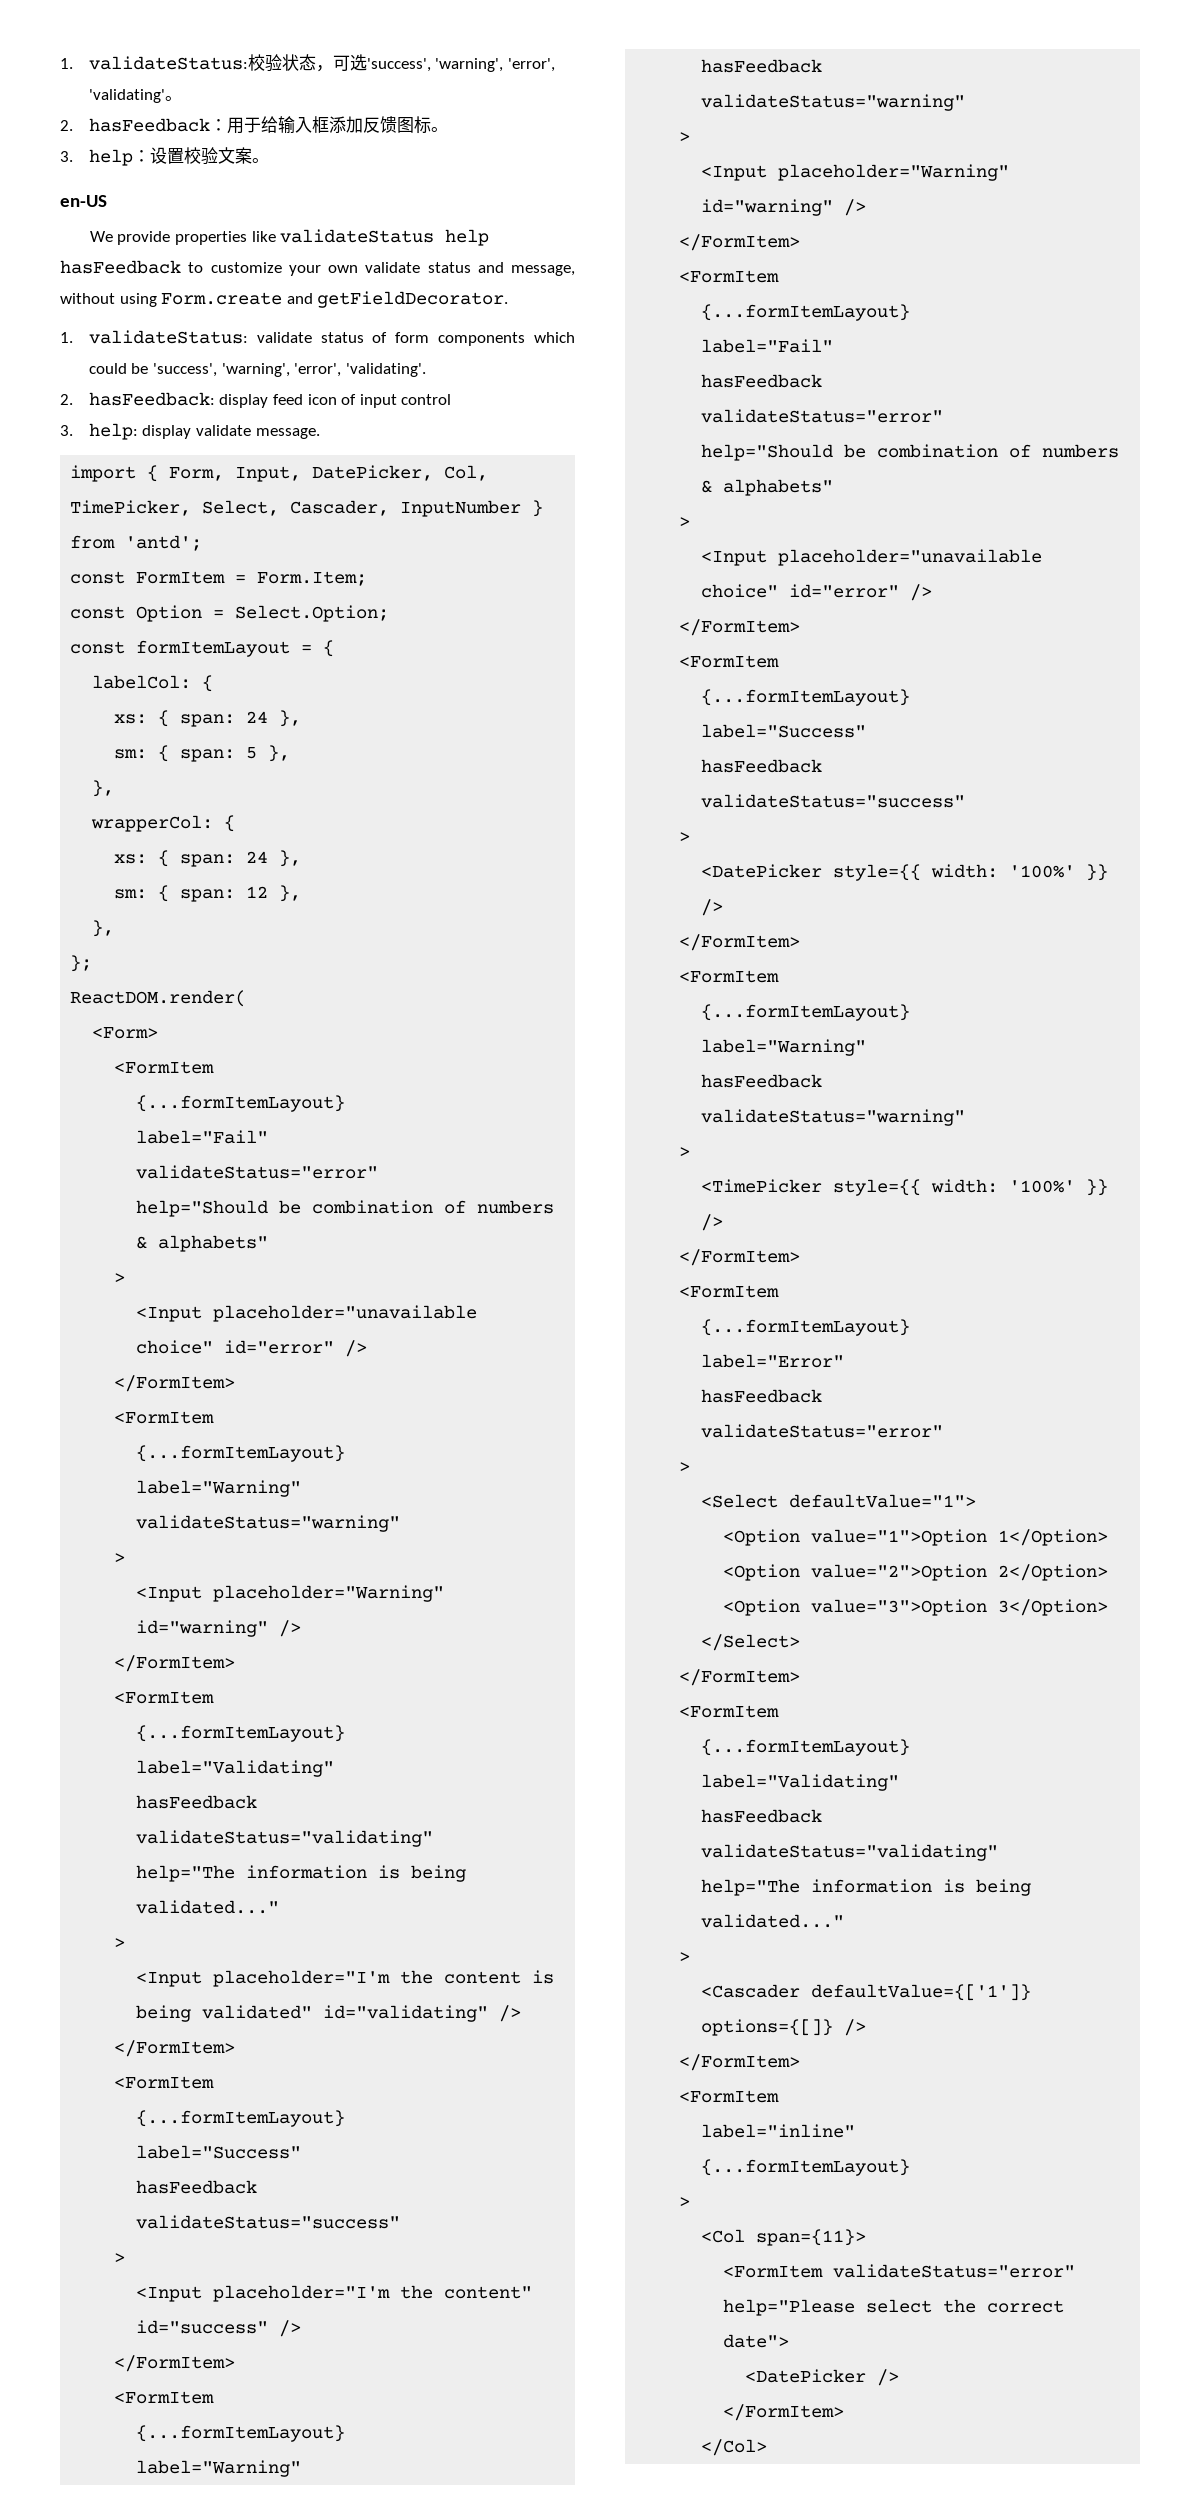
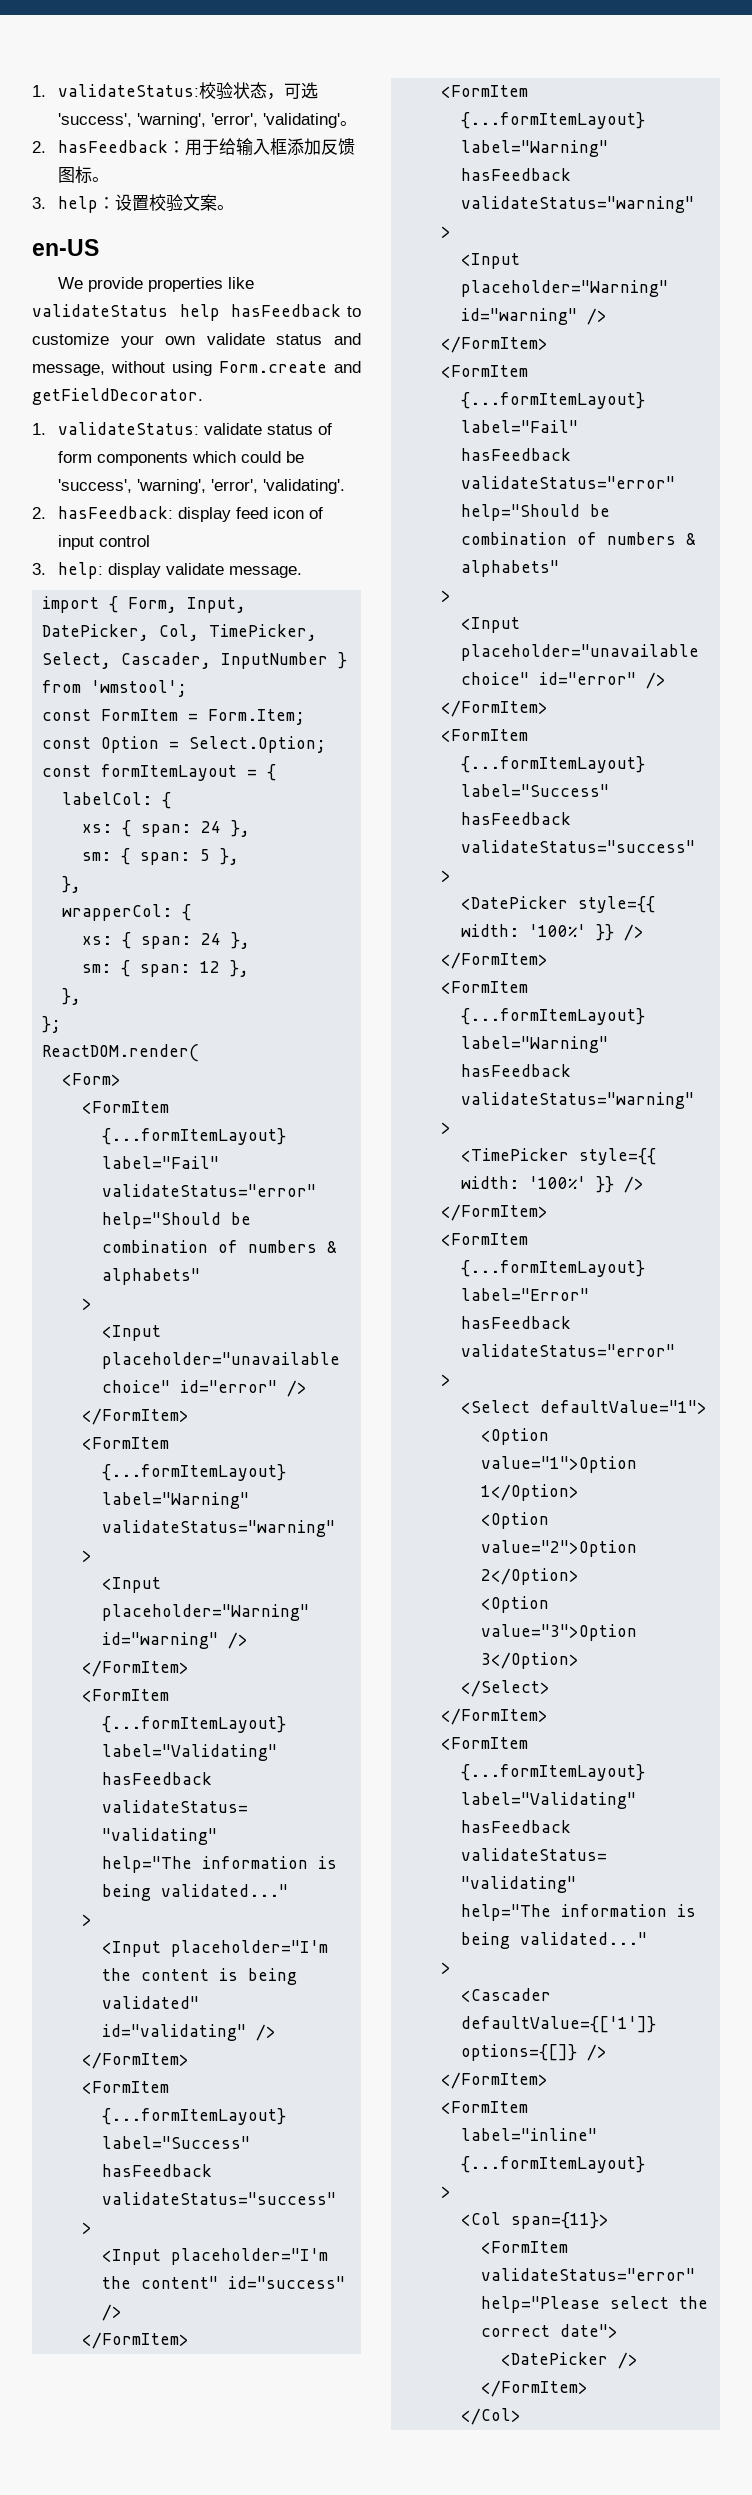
[125,535,203,551] 'antd'; -> [91,680,188,697] 'wmstool';

